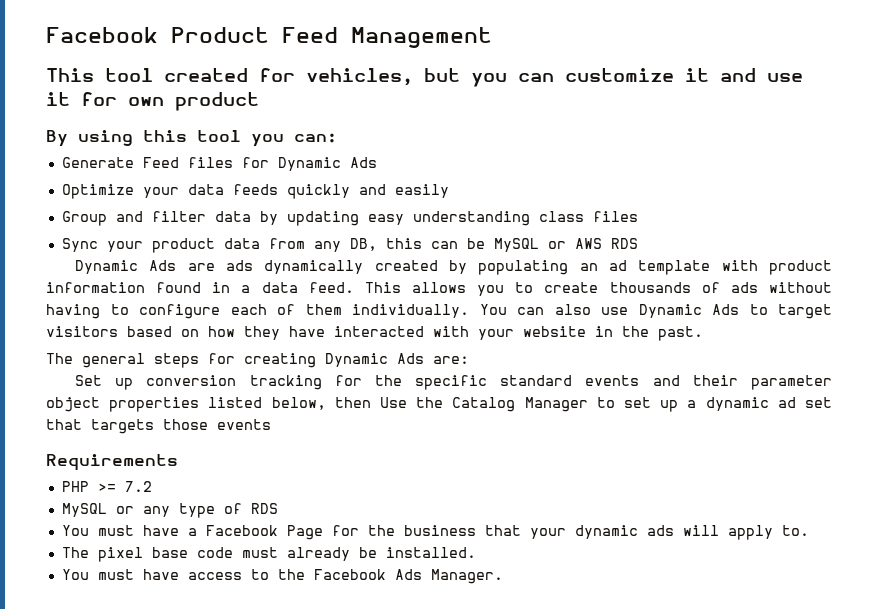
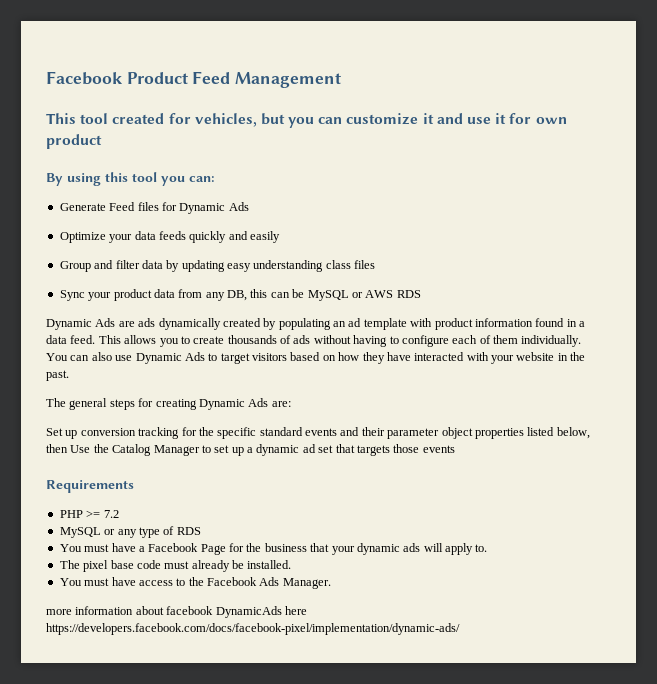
(503, 576) none -> [46,606,307,618] [46,623,460,635] // more information about facebook DynamicAds here https://developers.facebook.com/docs/facebook-pixel/implementation/dynamic-ads/

